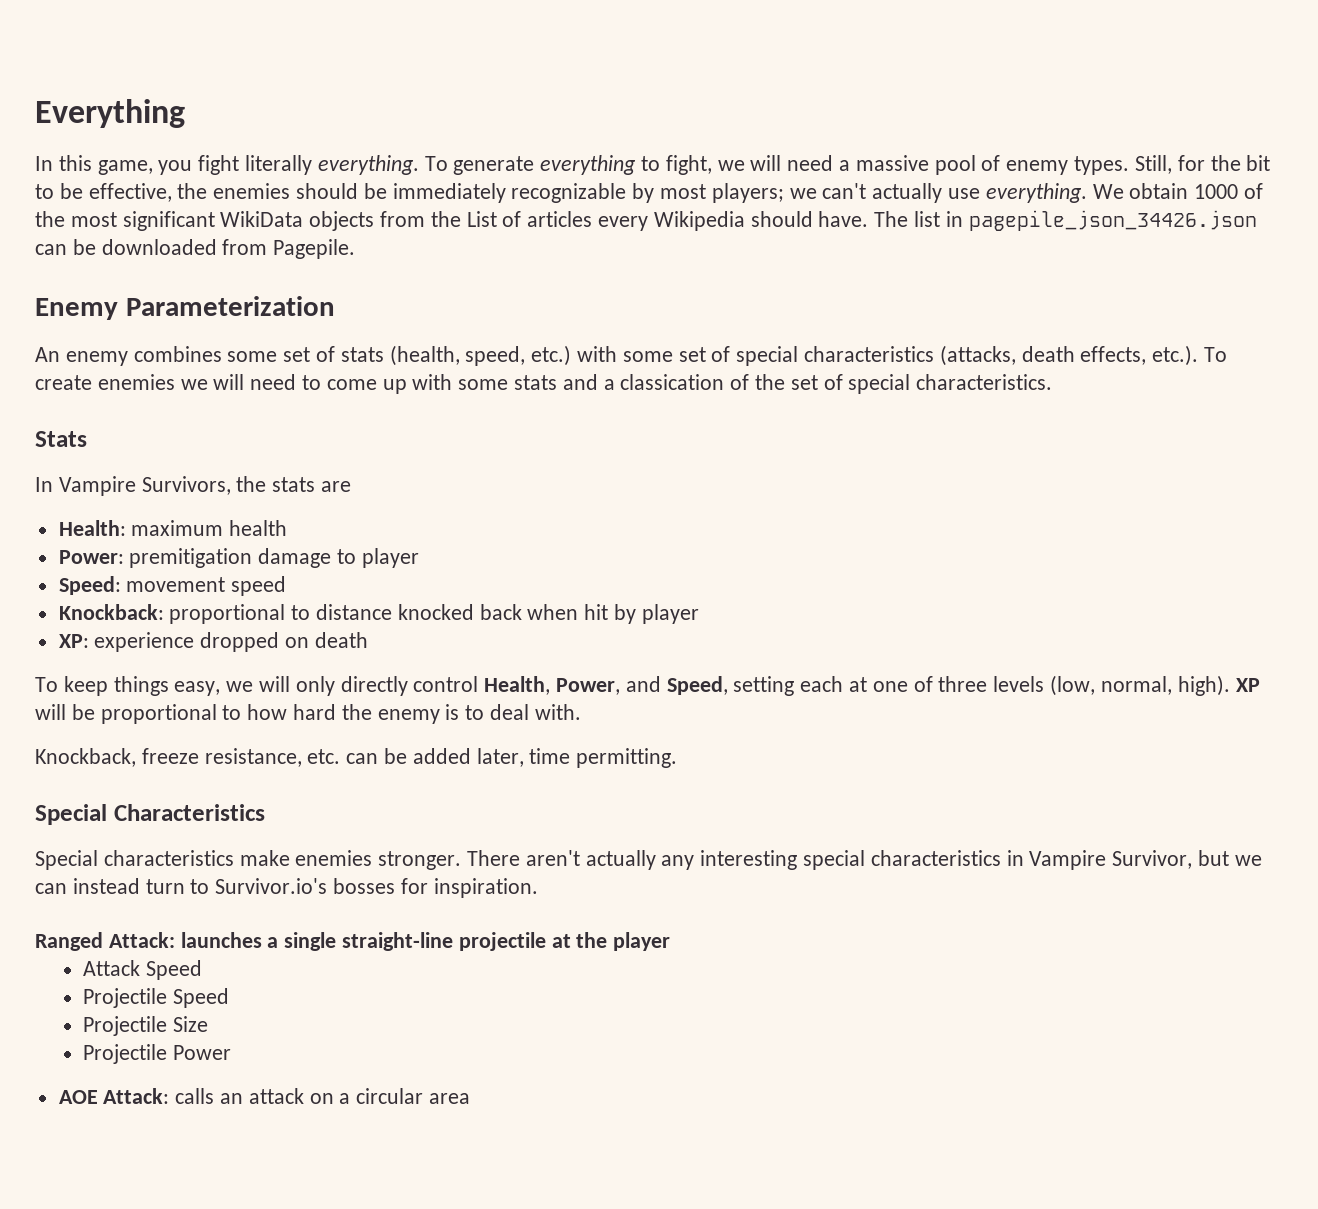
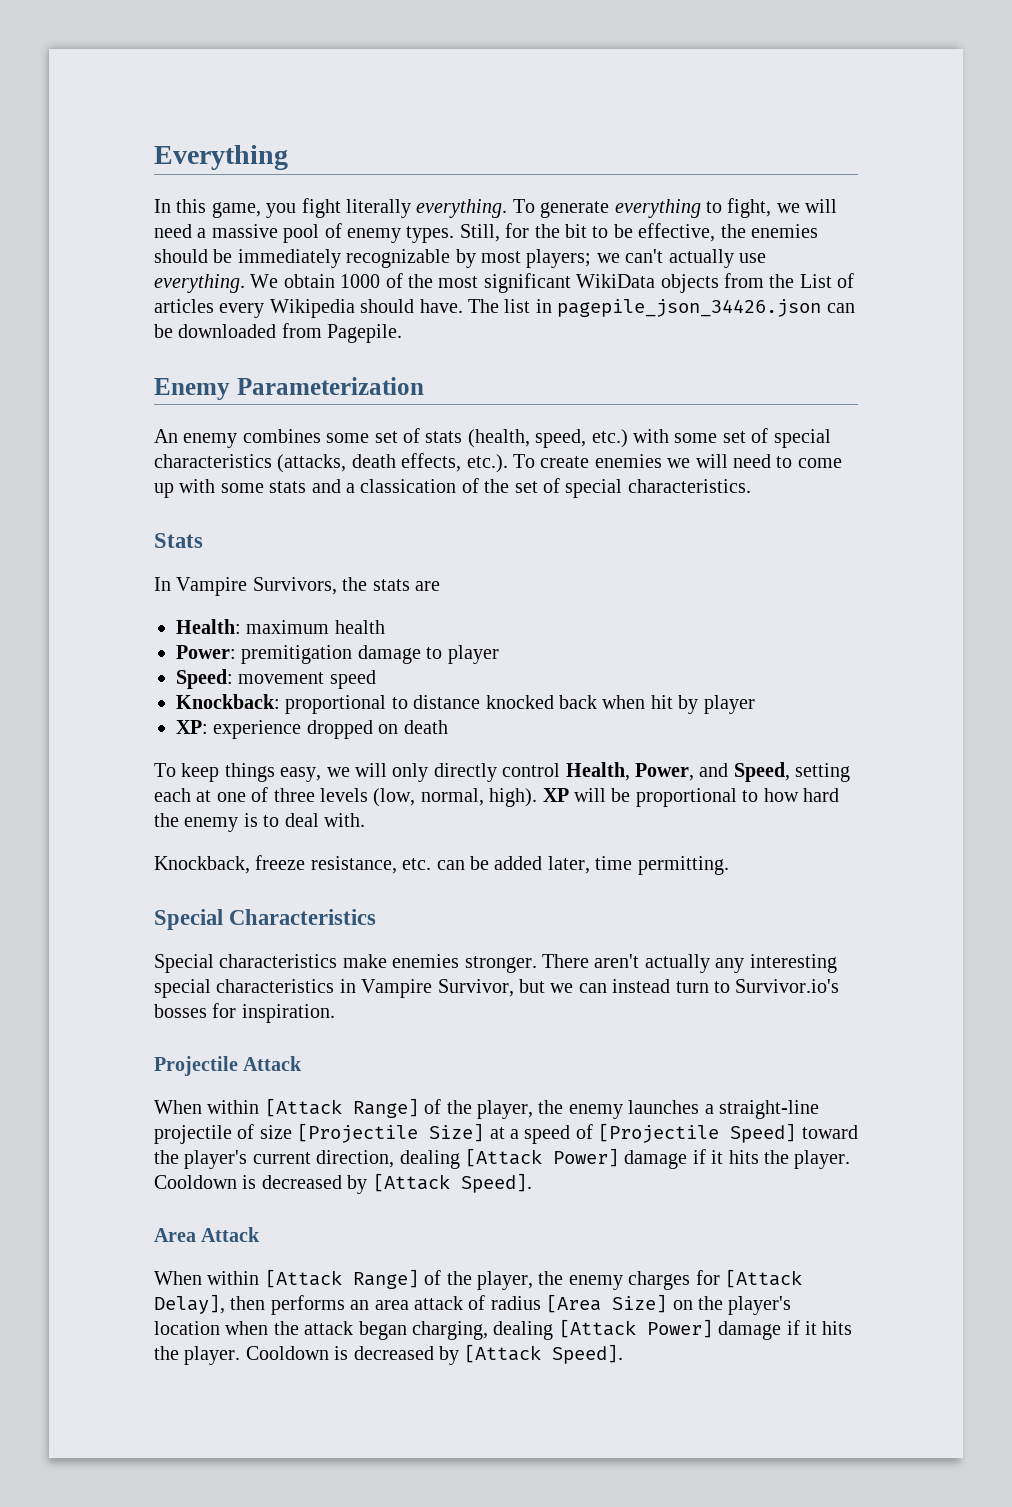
[35,932,175,951] Ranged Attack: -> [154,1056,303,1076] [154,1098,623,1119] Projectile Attack // When within [Attack Range] of the player, the enemy
[284,932,337,951] single -> (714, 1109) none
[551,932,671,951] [83,960,203,980] [83,988,230,1008] [83,1016,209,1036] [83,1044,232,1064] [58,1088,471,1104] at the player // Attack Speed // Projectile Speed // Projectile Size // Projectile Power // AOE Attack: calls an attack on a circular area -> [237,1123,858,1144] [154,1148,851,1169] [154,1173,532,1194] [154,1227,261,1242] [154,1269,802,1290] [154,1294,792,1315] [154,1319,853,1340] [154,1344,624,1365] of size [Projectile Size] at a speed of [Projectile Speed] toward the player's current direction, dealing [Attack Power] damage if it hits the player. Cooldown is decreased by [Attack Speed]. // Area Attack // When within [Attack Range] of the player, the enemy charges for [Attack Delay], then performs an area attack of radius [Area Size] on the player's location when the attack began charging, dealing [Attack Power] damage if it hits the player. Cooldown is decreased by [Attack Speed].

